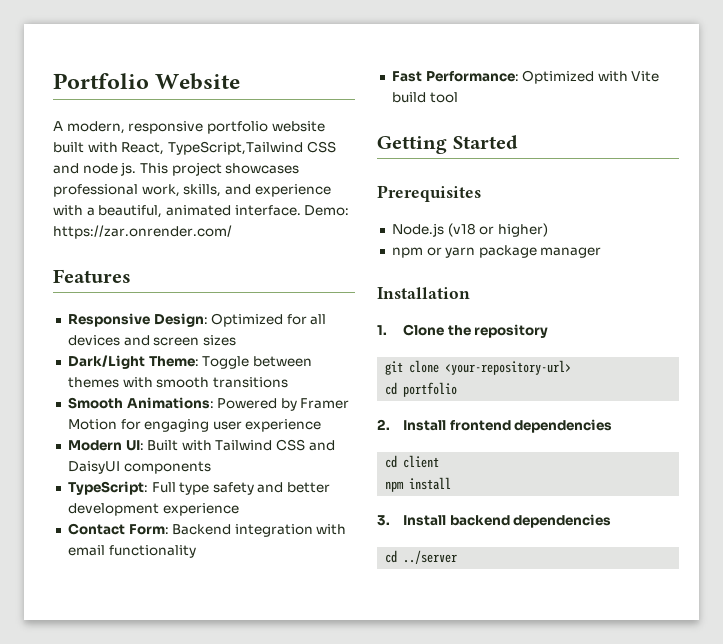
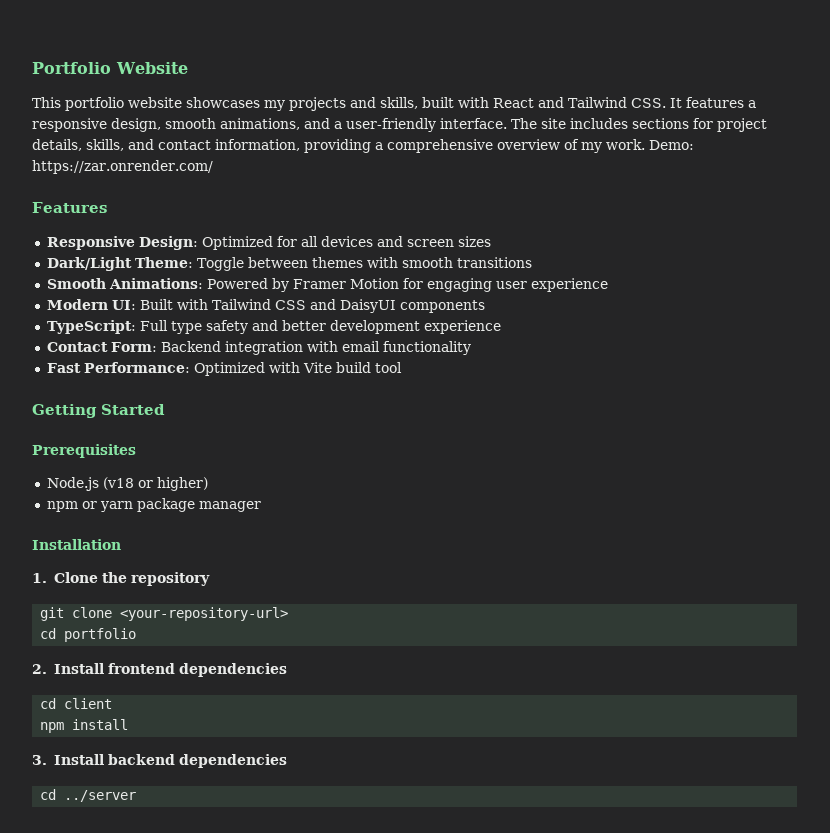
[53,121,325,134] [53,141,336,155] [53,162,300,176] [53,184,331,197] [53,205,301,218] A modern, responsive portfolio website built with React, TypeScript,Tailwind CSS and node js. This project showcases professional work, skills, and experience with a beautiful, animated interface. -> [32,97,756,111] [32,118,767,132] [32,139,645,153] This portfolio website showcases my projects and skills, built with React and Tailwind CSS. It features a responsive design, smooth animations, and a user-friendly interface. The site includes sections for project details, skills, and contact information, providing a comprehensive overview of my work.

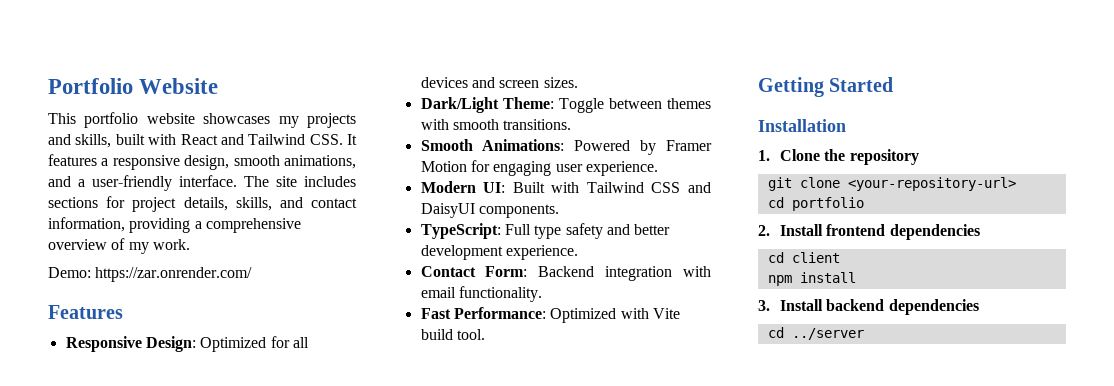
(645, 144) none -> (190, 244) //
[457,236,491,247] sizes -> [543,77,578,88] sizes.
[456,257,532,268] transitions -> [503,119,572,130] transitions.
[530,278,608,292] experience -> [585,161,658,176] experience.
[399,300,485,313] components -> [478,204,559,218] components.
[423,320,501,334] experience -> [505,245,578,260] experience.
[382,341,471,355] functionality -> [458,286,542,302] functionality.
[374,362,402,373] tool -> [456,329,485,340] tool.
[32,444,136,458] [46,477,208,491] [46,498,261,512] // Prerequisites // Node.js (v18 or higher) // npm or yarn package manager -> (894, 84) none

